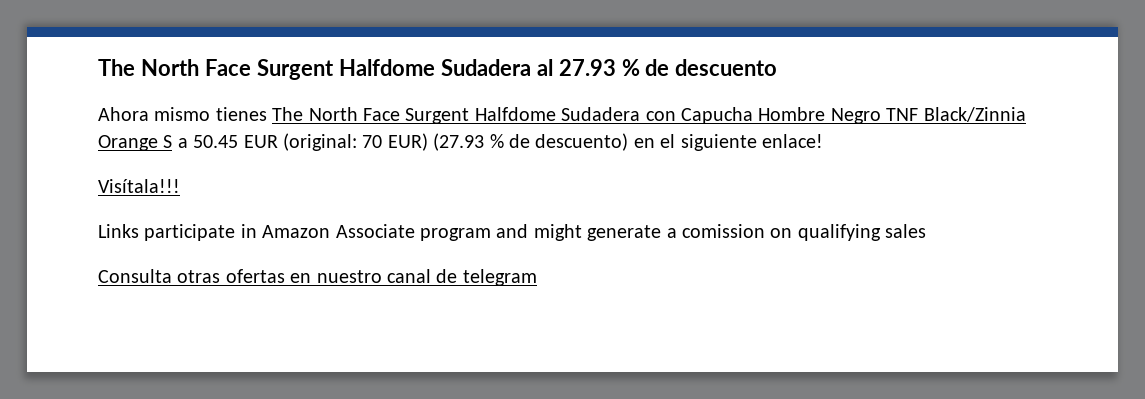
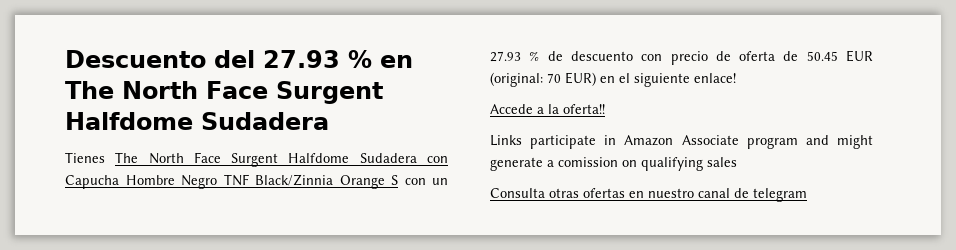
[98,59,778,80] [98,107,267,121] The North Face Surgent Halfdome Sudadera al 27.93 % de descuento // Ahora mismo tienes -> [65,50,413,68] [65,81,383,104] [65,112,329,130] [65,152,105,163] Descuento del 27.93 % en The North Face Surgent Halfdome Sudadera // Tienes
[177,138,188,148] a -> [404,178,448,185] [490,51,799,65] con un 27.93 % de descuento con precio de oferta de
[433,133,629,151] (27.93 % de descuento) -> (596, 79) none
[98,179,180,193] Visítala!!! -> [490,104,605,114] Accede a la oferta!!

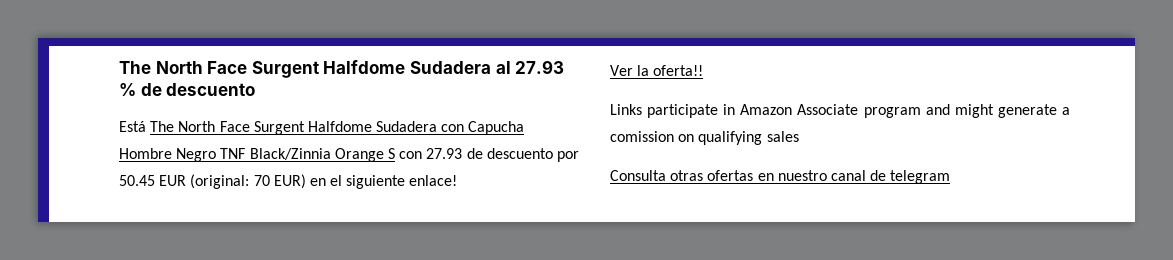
[65,50,413,68] [65,81,383,104] [65,112,329,130] [65,152,105,163] Descuento del 27.93 % en The North Face Surgent Halfdome Sudadera // Tienes -> [119,60,565,78] [119,83,256,96] [119,121,146,132] The North Face Surgent Halfdome Sudadera al 27.93 % de descuento // Está
[432,178,448,185] [490,51,799,65] un 27.93 % de descuento con precio de oferta de -> [426,148,579,162] 27.93 de descuento por
[490,104,544,114] Accede a -> [610,65,633,76] Ver

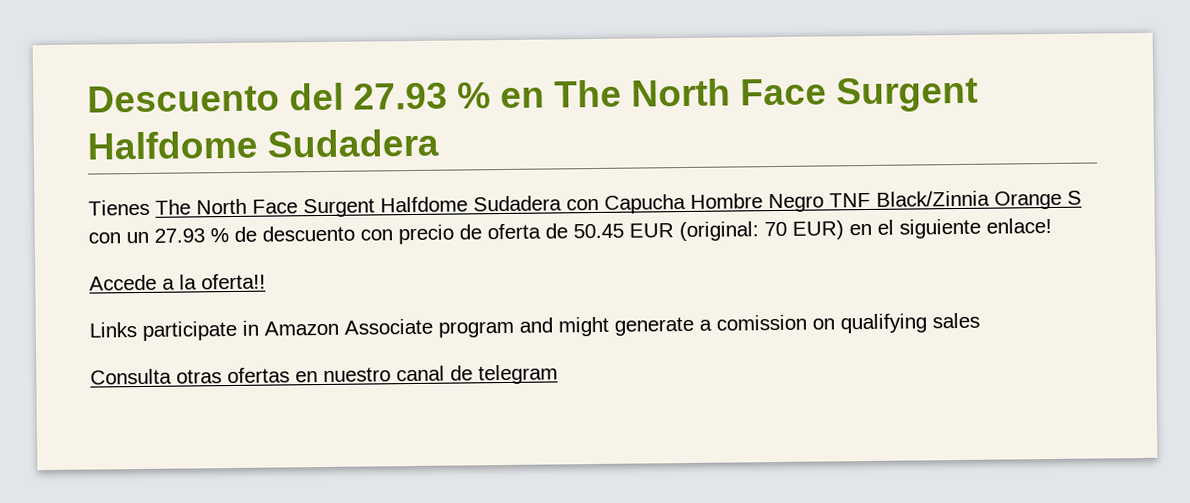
[119,60,565,78] [119,83,256,96] [119,121,146,132] The North Face Surgent Halfdome Sudadera al 27.93 % de descuento // Está -> [87,76,978,113] [87,128,439,160] [88,199,150,216] Descuento del 27.93 % en The North Face Surgent Halfdome Sudadera // Tienes
[426,148,579,162] 27.93 de descuento por -> [126,223,568,245] un 27.93 % de descuento con precio de oferta de
[610,65,633,76] Ver -> [89,274,175,291] Accede a

